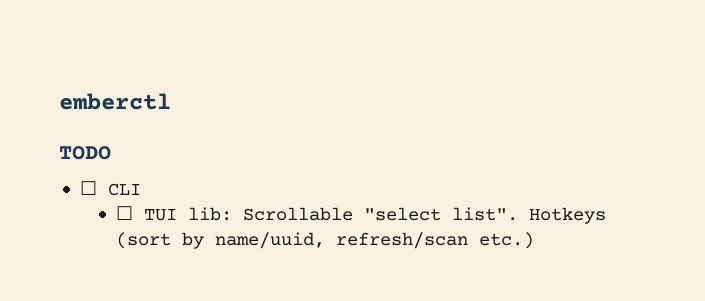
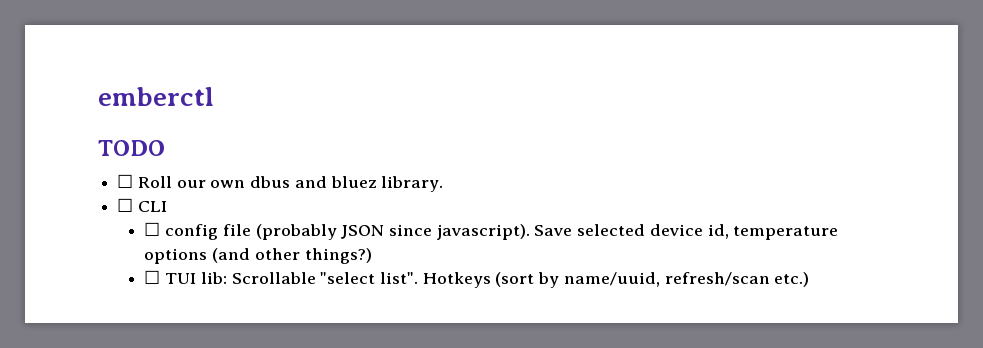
[107,183,141,196] CLI -> [137,176,444,192] [117,198,167,212] [144,222,839,240] [144,248,372,264] Roll our own dbus and bluez library. // ☐ CLI // ☐ config file (probably JSON since javascript). Save selected device id, temperature options (and other things?)

